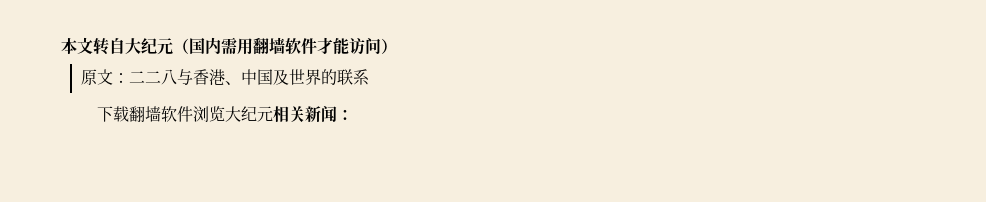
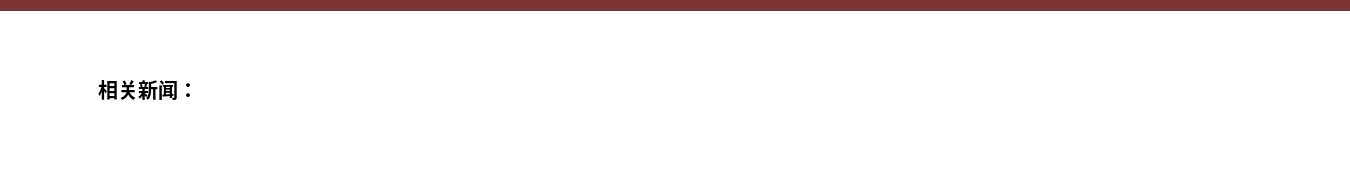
[61,37,397,55] [81,69,370,86] [97,106,274,122] 本文转自大纪元（国内需用翻墙软件才能访问） // 原文：二二八与香港、中国及世界的联系 // 下载翻墙软件浏览大纪元 -> (98, 90) none

